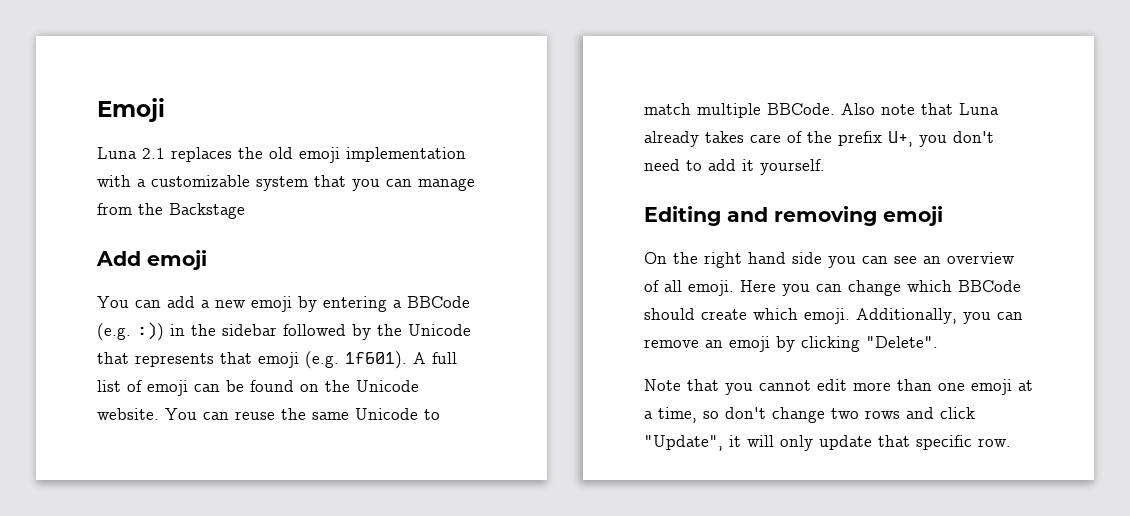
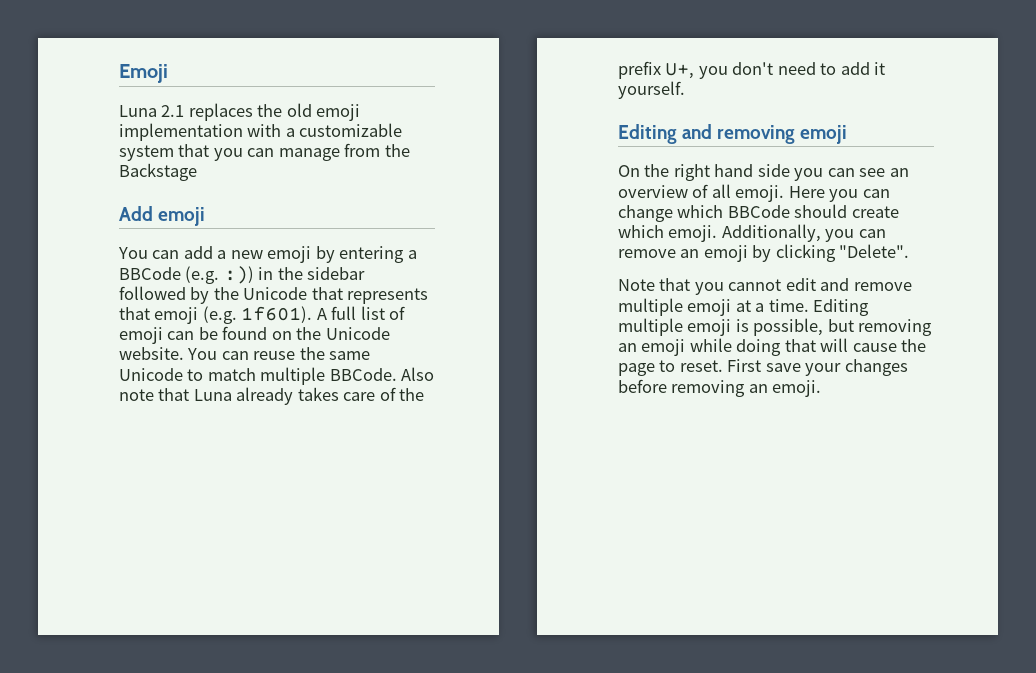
[853,379,1033,395] [644,407,975,423] [644,435,1011,451] more than one emoji at a time, so don't change two rows and click "Update", it will only update that specific row. -> [820,278,912,291] [618,298,870,316] [618,318,933,336] [618,338,927,356] [618,359,908,376] [618,379,822,397] and remove multiple emoji at a time. Editing multiple emoji is possible, but removing an emoji while doing that will cause the page to reset. First save your changes before removing an emoji.

